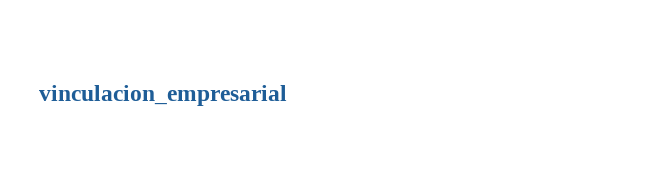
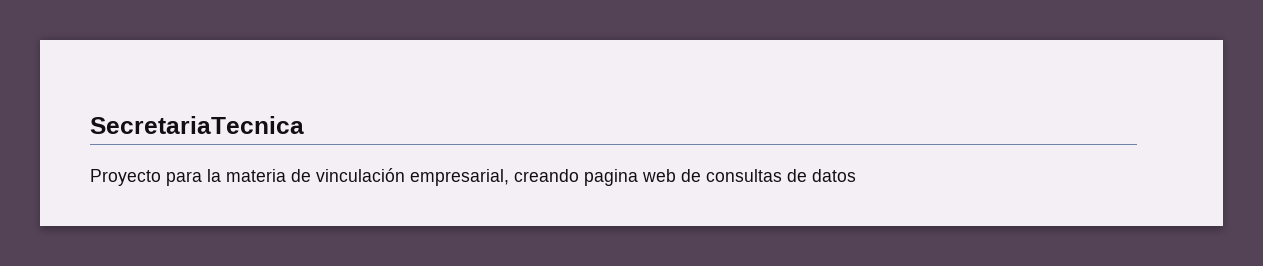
[39,85,287,106] vinculacion_empresarial -> [90,116,304,134] [90,168,856,186] SecretariaTecnica // Proyecto para la materia de vinculación empresarial, creando pagina web de consultas de datos

